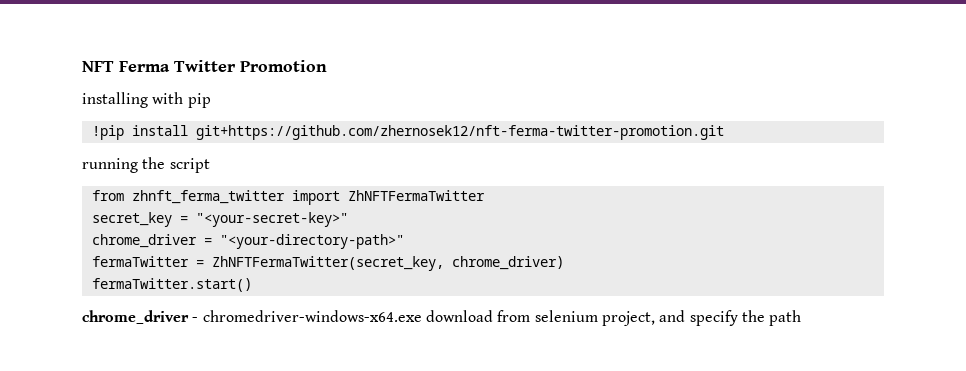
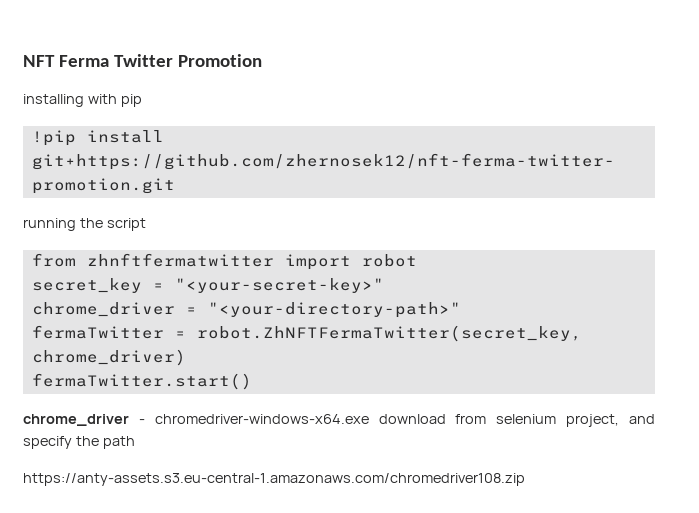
[131,190,485,205] zhnft_ferma_twitter import ZhNFTFermaTwitter -> [86,253,417,270] zhnftfermatwitter import robot
[211,256,444,271] ZhNFTFermaTwitter(secret_key, -> [196,325,582,342] robot.ZhNFTFermaTwitter(secret_key,
(802, 318) none -> [23,473,525,486] // https://anty-assets.s3.eu-central-1.amazonaws.com/chromedriver108.zip

